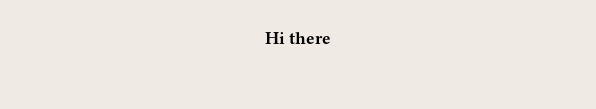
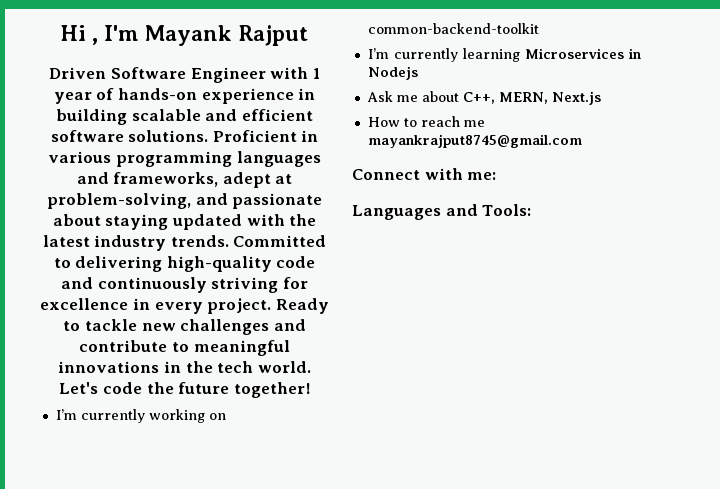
[289,32,332,44] there -> [91,25,309,46] [49,67,320,83] [53,88,316,104] [56,109,313,125] [50,130,319,142] [48,151,321,167] [76,172,293,188] [46,193,323,209] [52,214,317,230] [42,235,327,251] [53,256,316,272] [61,277,308,293] [40,298,329,314] [63,319,306,335] [79,340,290,356] [58,361,311,373] [59,382,310,398] [55,409,226,423] [367,23,539,34] [367,48,641,62] [367,66,418,80] [366,91,601,105] [367,116,485,127] [367,134,582,148] [352,168,497,180] [352,204,532,220] , I'm Mayank Rajput // Driven Software Engineer with 1 year of hands-on experience in building scalable and efficient software solutions. Proficient in various programming languages and frameworks, adept at problem-solving, and passionate about staying updated with the latest industry trends. Committed to delivering high-quality code and continuously striving for excellence in every project. Ready to tackle new challenges and contribute to meaningful innovations in the tech world. Let's code the future together! // I’m currently working on common-backend-toolkit // I’m currently learning Microservices in Nodejs // Ask me about C++, MERN, Next.js // How to reach me mayankrajput8745@gmail.com // Connect with me: // Languages and Tools:

